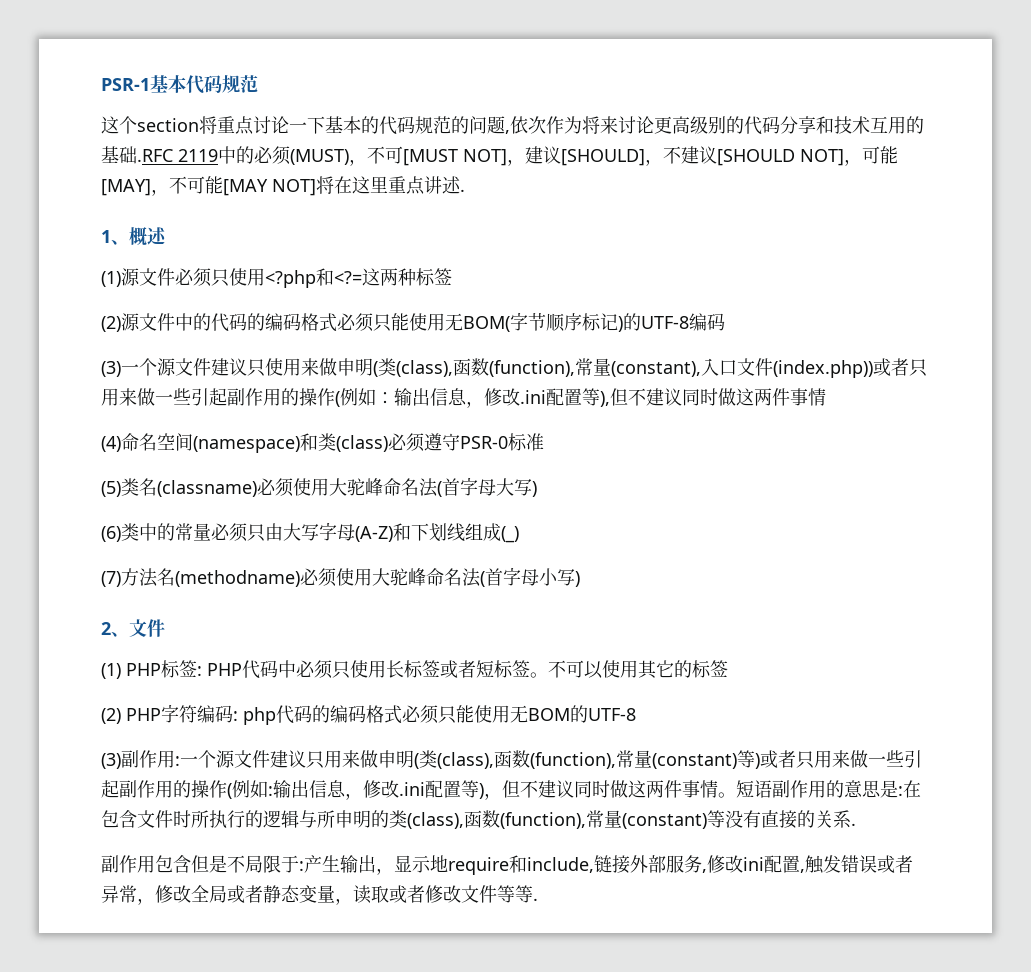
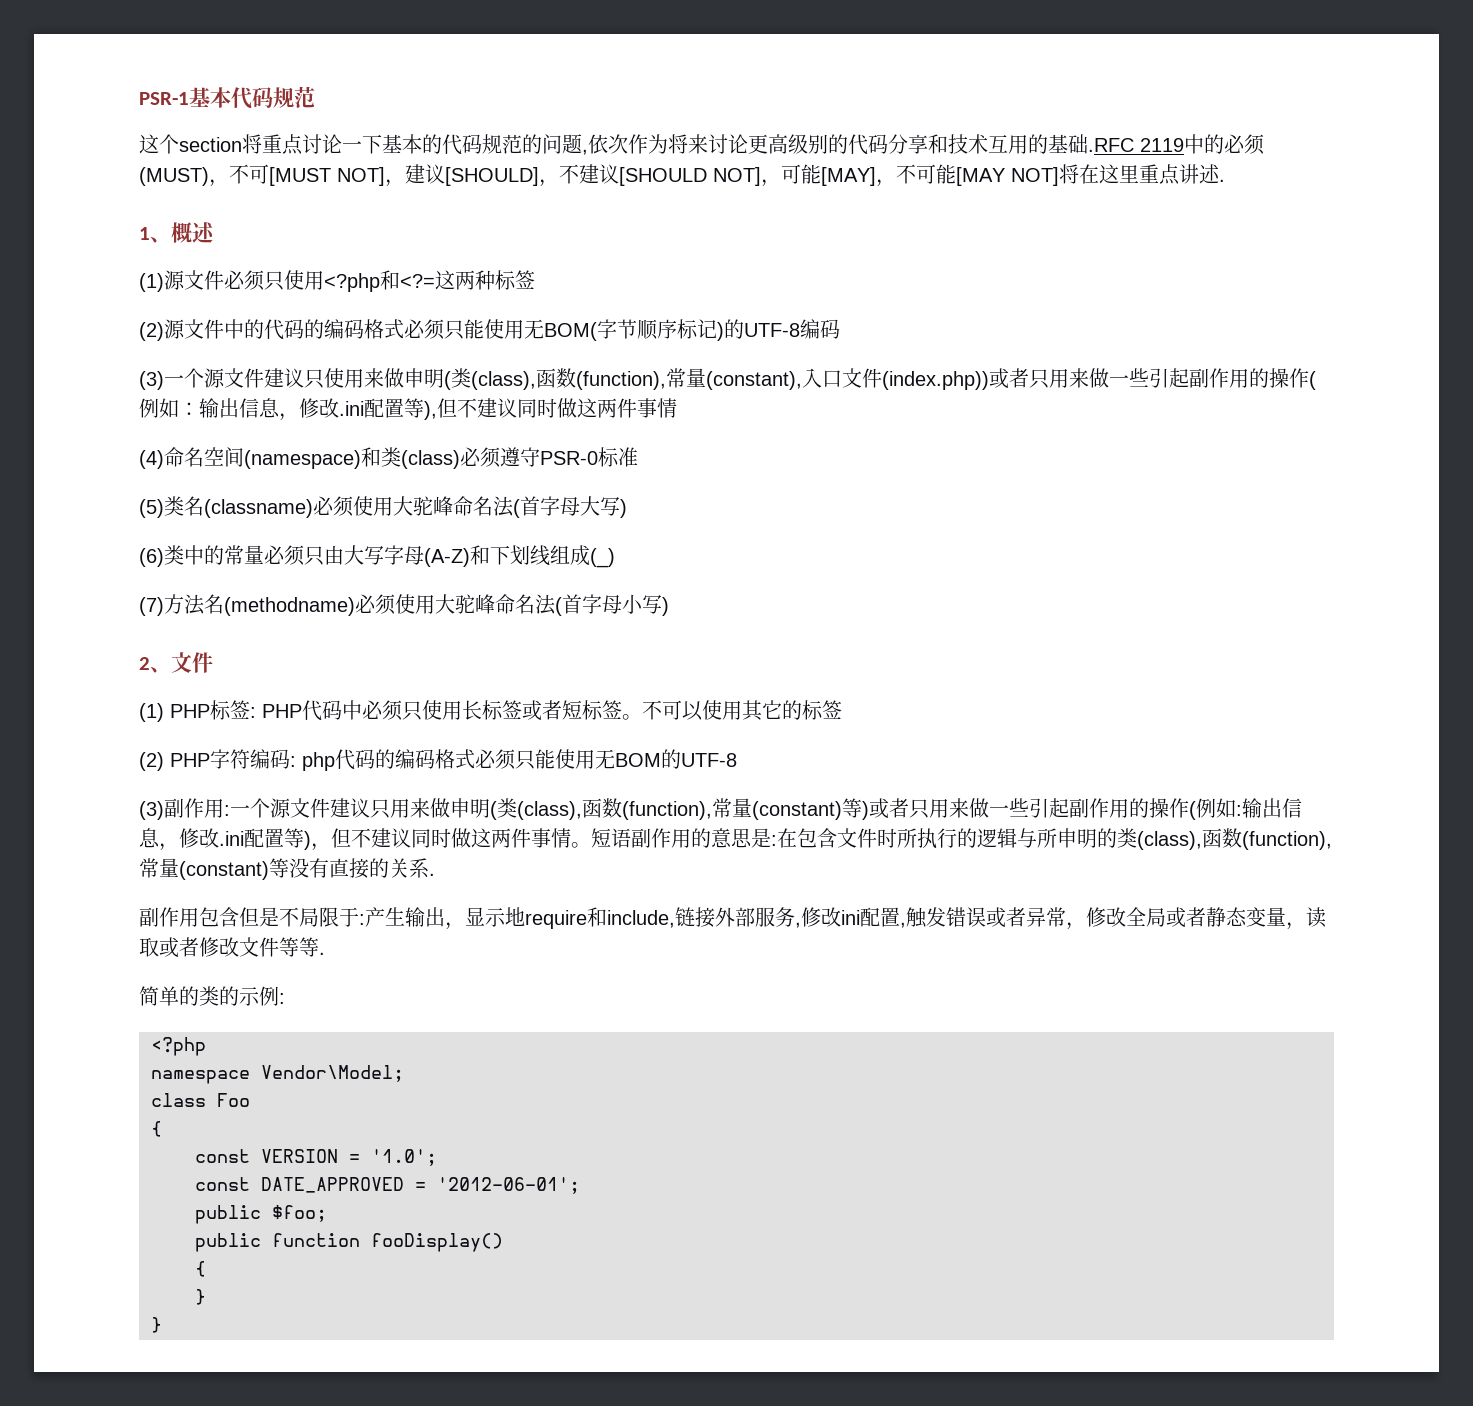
(538, 899) none -> [139,986,285,1006] [151,1037,206,1056] [151,1065,404,1084] [151,1093,250,1107] [151,1121,162,1137] [195,1149,437,1166] [195,1177,580,1194] [195,1205,327,1224] [195,1233,503,1252] [195,1261,206,1277] [195,1289,206,1305] [151,1317,162,1333] // 简单的类的示例: // <?php // namespace Vendor\Model; // class Foo // { // const VERSION = '1.0'; // const DATE_APPROVED = '2012-06-01'; // public $foo; // public function fooDisplay() // { // } // }

